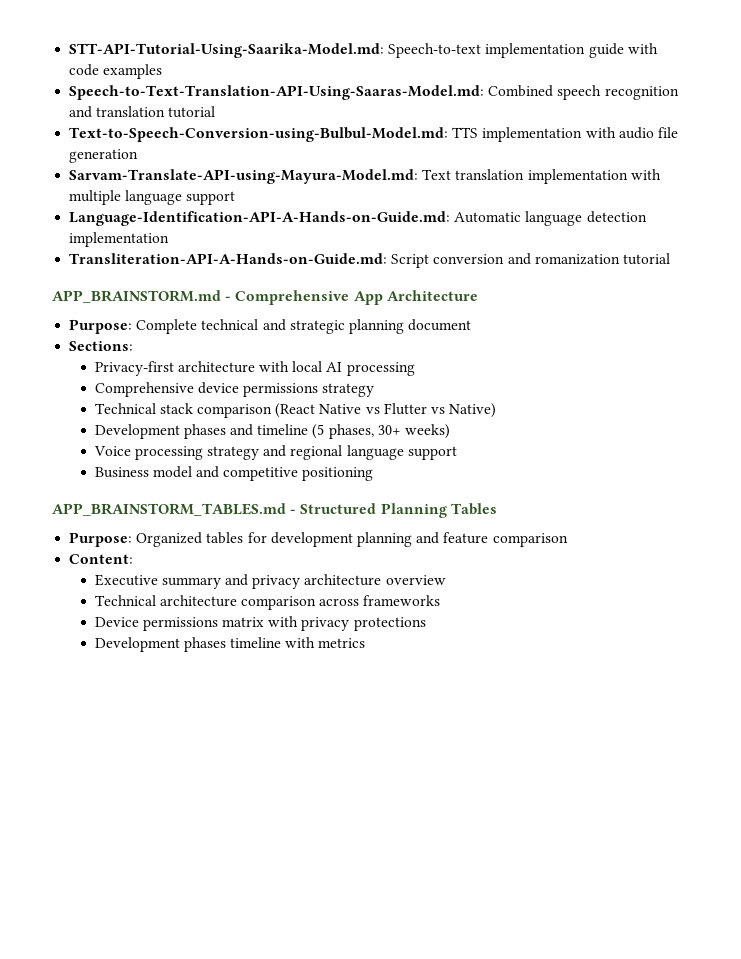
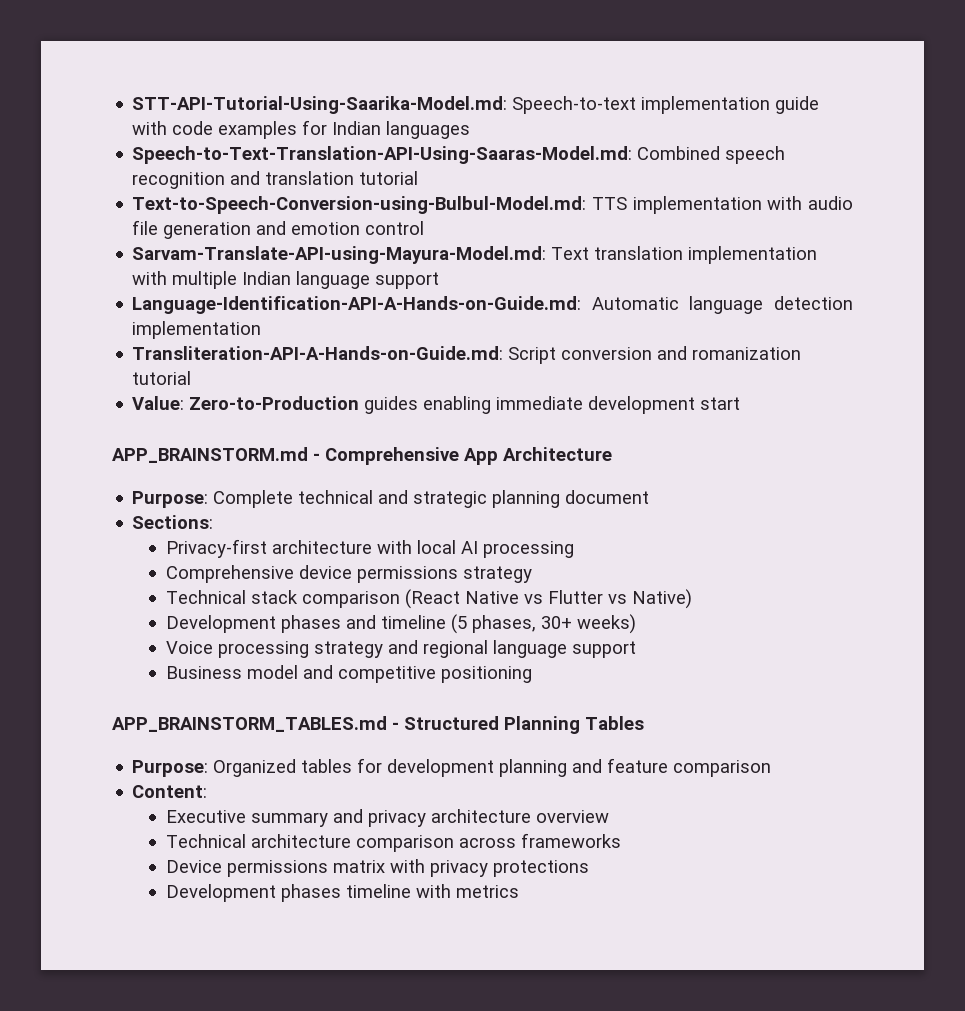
(163, 71) none -> [302,120,471,139] for Indian languages
(139, 156) none -> [256,221,425,235] and emotion control
(122, 197) none -> [242,271,292,285] Indian
(670, 259) none -> [132,396,741,414] // Value: Zero-to-Production guides enabling immediate development start

